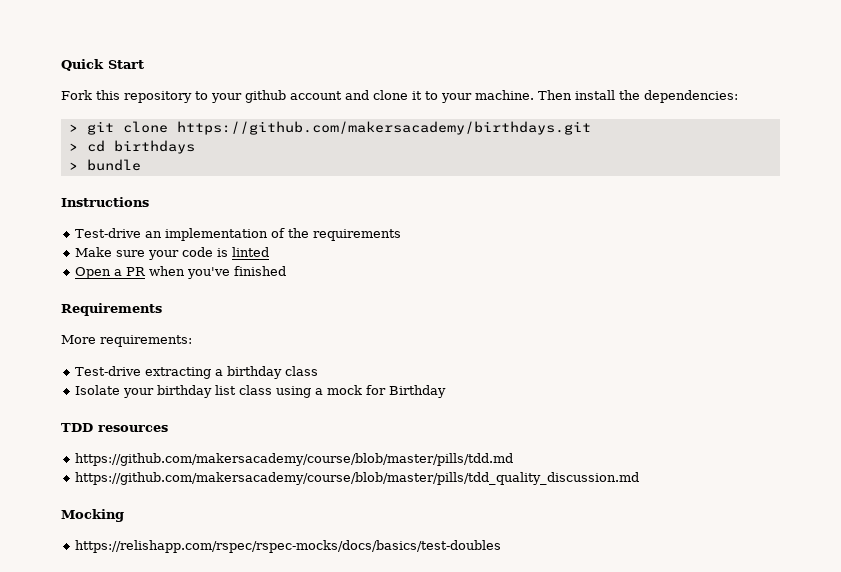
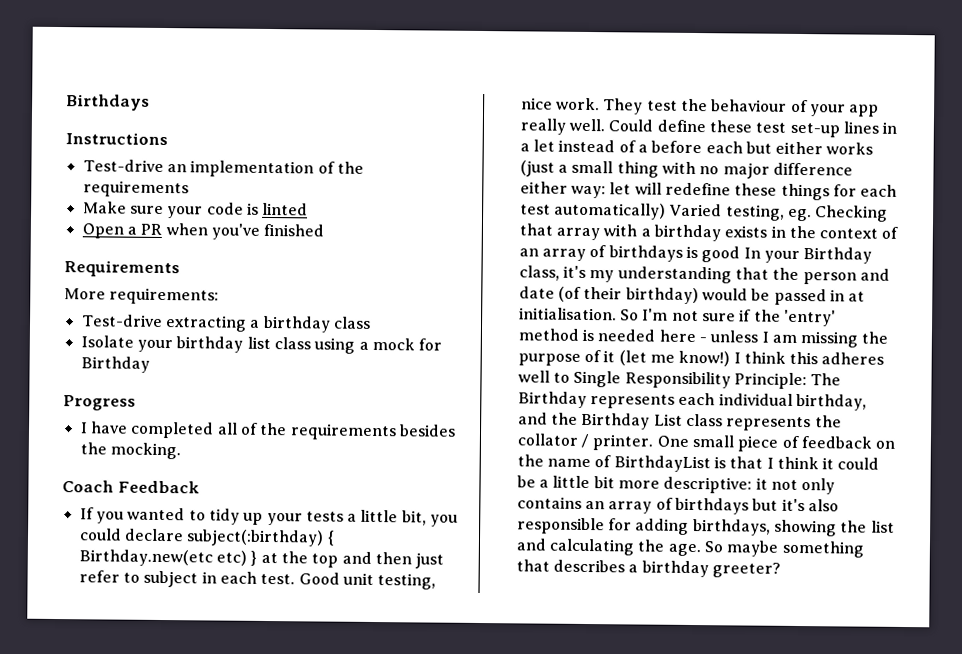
[61,59,144,71] [61,90,738,103] [68,121,591,135] [68,140,195,154] [68,159,141,171] Quick Start // Fork this repository to your github account and clone it to your machine. Then install the dependencies: // > git clone https://github.com/makersacademy/birthdays.git // > cd birthdays // > bundle -> [66,94,150,111] Birthdays
[61,423,168,432] [74,453,513,466] [74,472,639,485] [61,509,124,522] [74,540,501,553] TDD resources // https://github.com/makersacademy/course/blob/master/pills/tdd.md // https://github.com/makersacademy/course/blob/master/pills/tdd_quality_discussion.md // Mocking // https://relishapp.com/rspec/rspec-mocks/docs/basics/test-doubles -> [63,395,136,411] [79,421,456,441] [79,442,181,460] [62,480,200,494] [79,507,459,527] [78,528,335,547] [78,549,445,569] [78,570,437,590] [520,97,880,117] [519,118,898,138] [519,139,874,155] [519,160,853,179] [519,181,898,201] [519,202,889,222] [518,223,899,242] [518,245,873,264] [518,265,890,285] [518,286,866,306] [518,307,836,327] [517,328,889,348] [517,349,885,367] [517,370,842,390] [517,391,867,411] [517,412,842,432] [516,433,896,452] [516,454,880,473] [516,475,836,495] [516,496,839,515] [516,517,895,537] [515,538,864,558] [515,559,781,578] Progress // I have completed all of the requirements besides the mocking. // Coach Feedback // If you wanted to tidy up your tests a little bit, you could declare subject(:birthday) { Birthday.new(etc etc) } at the top and then just refer to subject in each test. Good unit testing, nice work. They test the behaviour of your app really well. Could define these test set-up lines in a let instead of a before each but either works (just a small thing with no major difference either way: let will redefine these things for each test automatically) Varied testing, eg. Checking that array with a birthday exists in the context of an array of birthdays is good In your Birthday class, it's my understanding that the person and date (of their birthday) would be passed in at initialisation. So I'm not sure if the 'entry' method is needed here - unless I am missing the purpose of it (let me know!) I think this adheres well to Single Responsibility Principle: The Birthday represents each individual birthday, and the Birthday List class represents the collator / printer. One small piece of feedback on the name of BirthdayList is that I think it could be a little bit more descriptive: it not only contains an array of birthdays but it's also responsible for adding birthdays, showing the list and calculating the age. So maybe something that describes a birthday greeter?

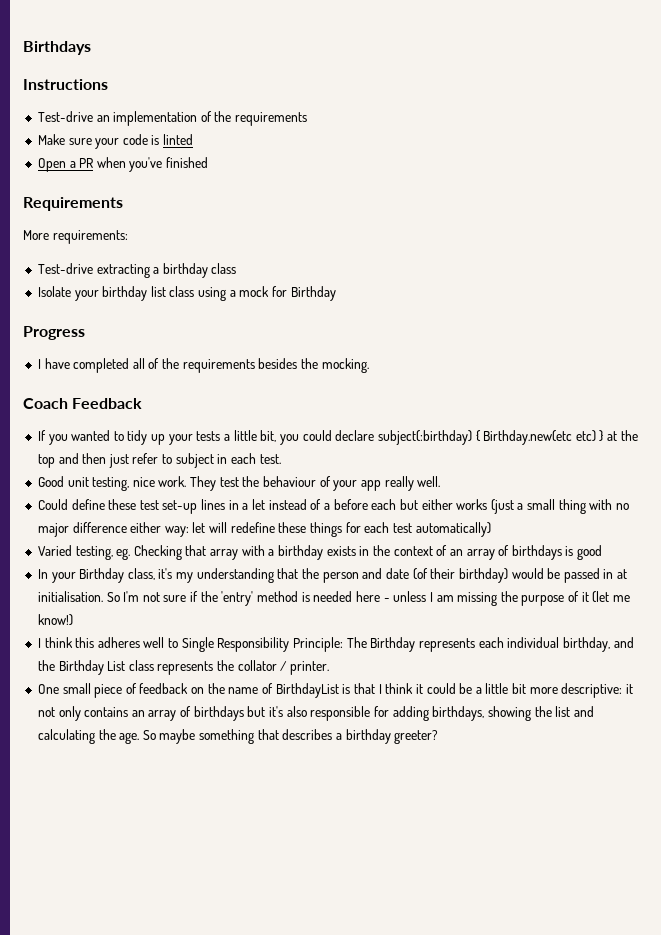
(296, 579) none -> (281, 459) //
(605, 125) none -> (441, 481) //
(666, 211) none -> (491, 529) //
(741, 254) none -> (603, 552) //
(731, 358) none -> (73, 620) //
(654, 442) none -> (330, 668) //

